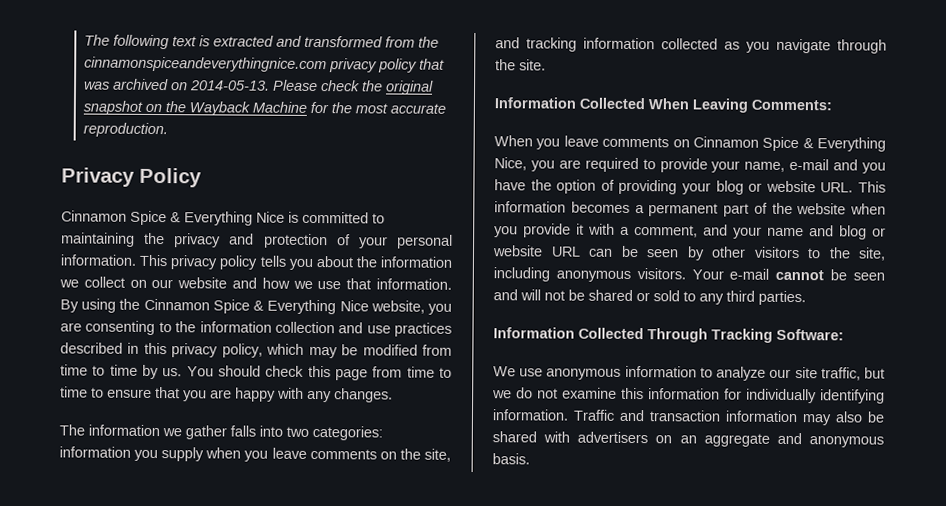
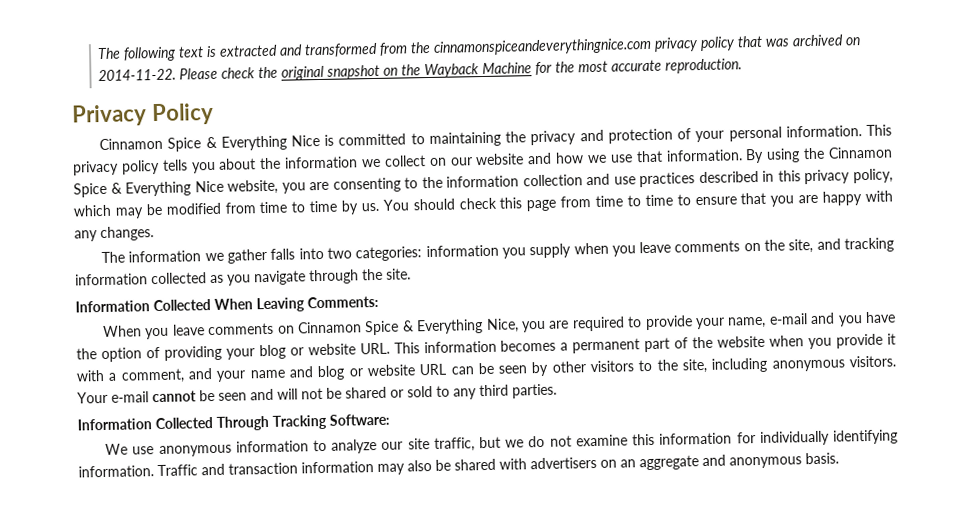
[190,80,271,91] 2014-05-13. -> [98,68,177,82] 2014-11-22.

